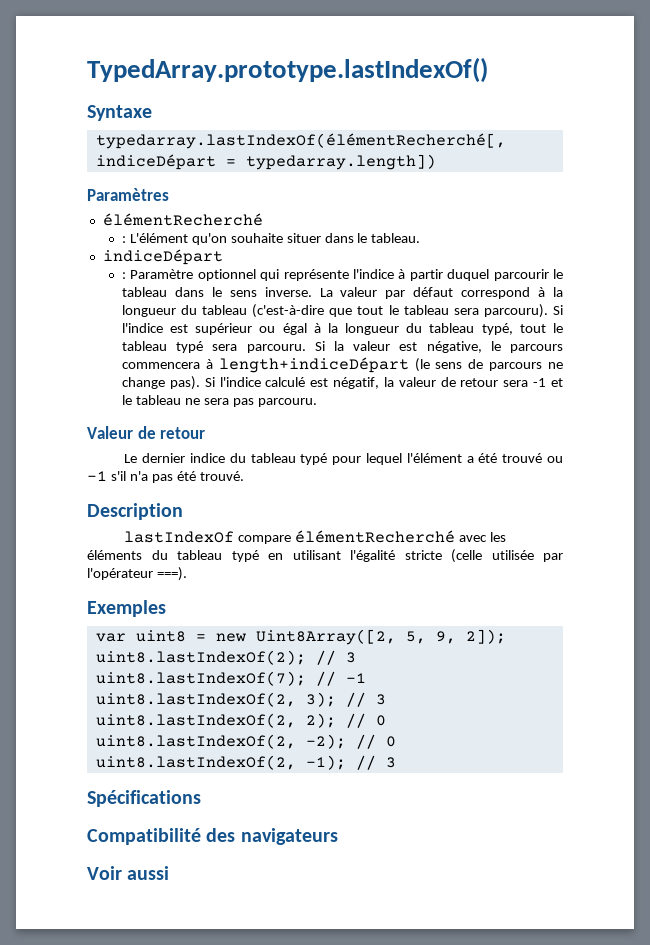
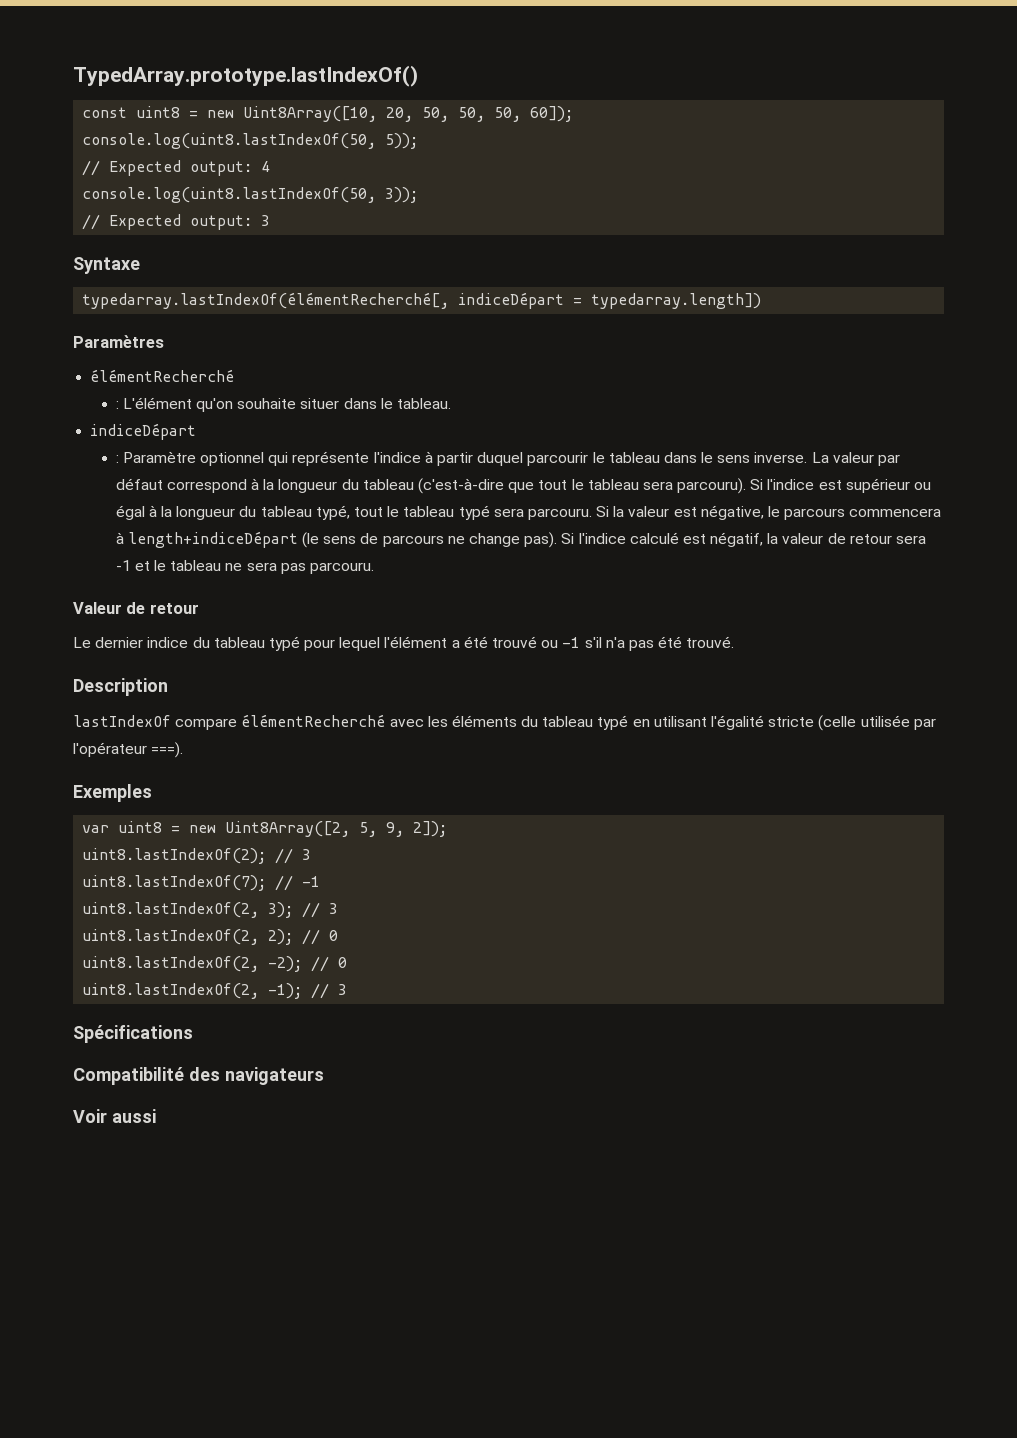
(488, 70) none -> [82,106,574,122] [82,133,419,149] [82,160,271,176] [82,187,419,203] [82,214,271,230] // const uint8 = new Uint8Array([10, 20, 50, 50, 50, 60]); // console.log(uint8.lastIndexOf(50, 5)); // // Expected output: 4 // console.log(uint8.lastIndexOf(50, 3)); // // Expected output: 3

